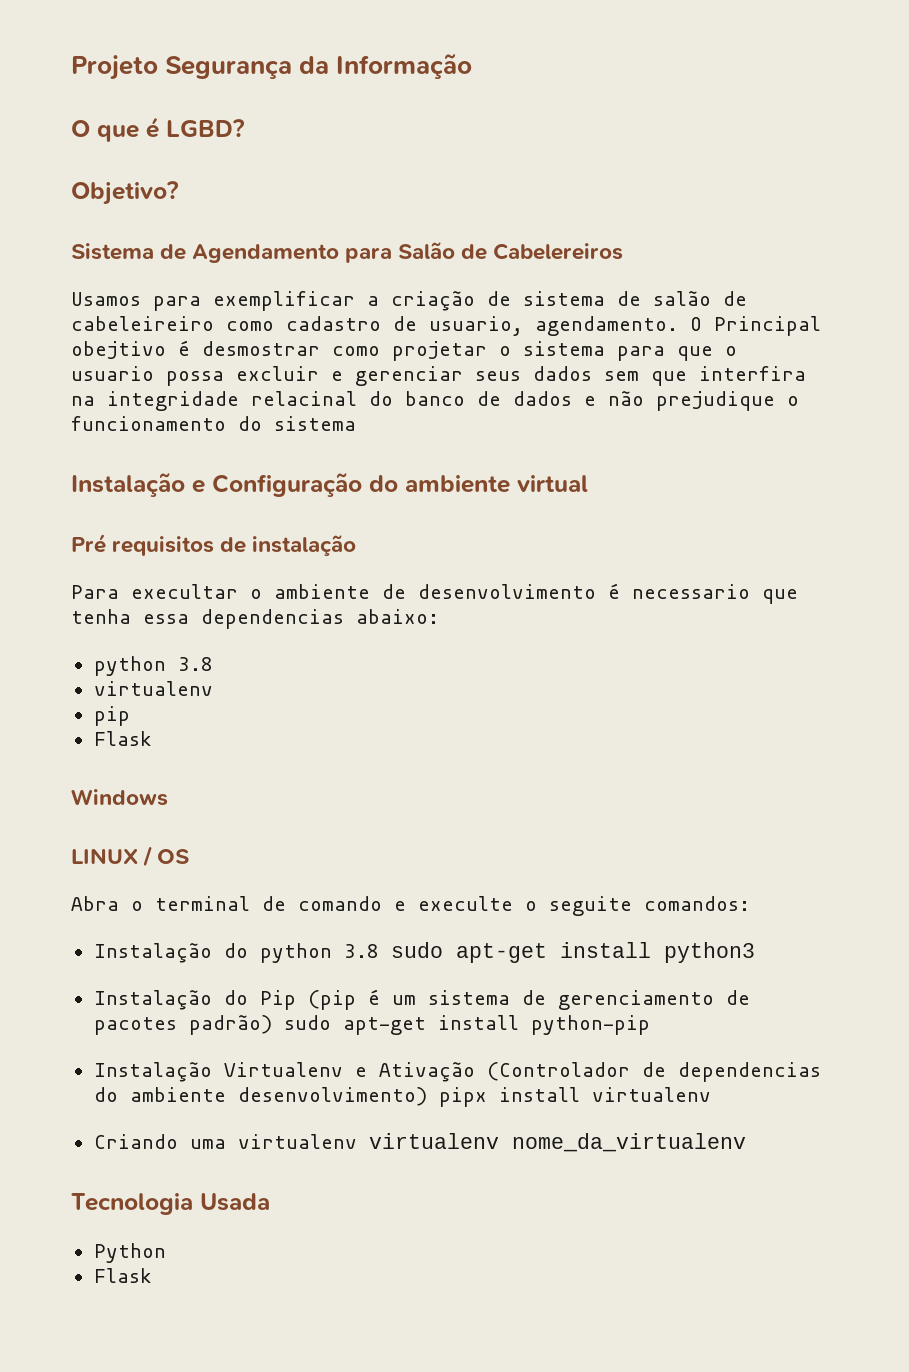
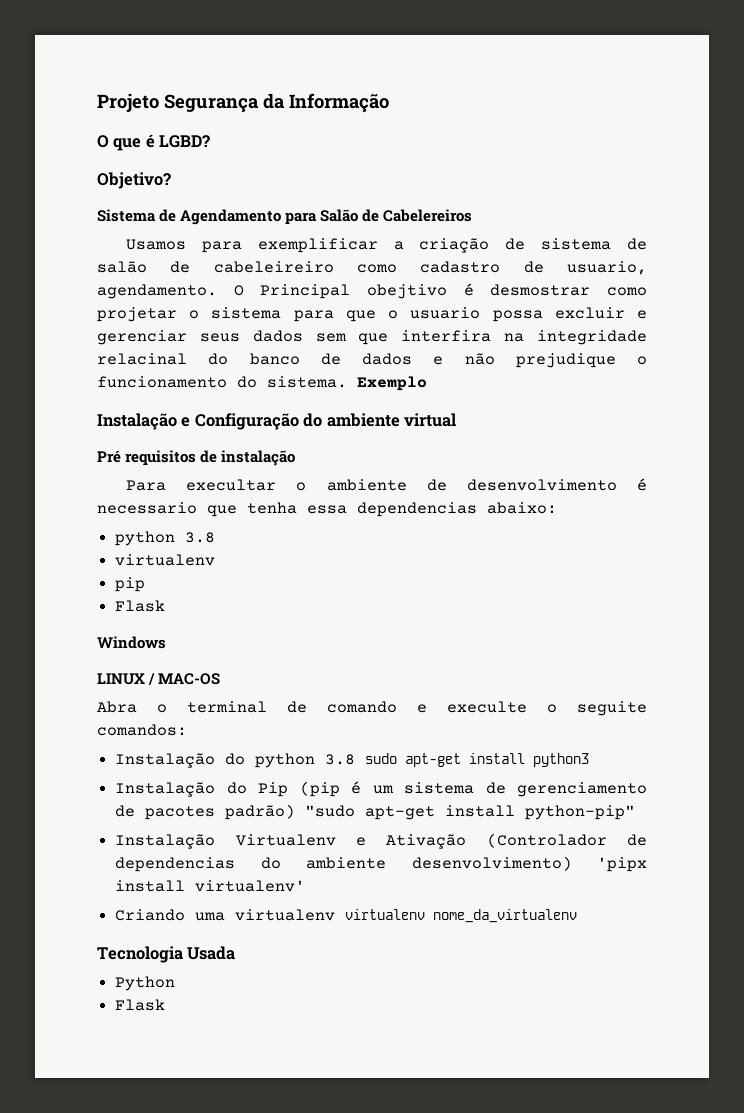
[274,416,356,431] sistema -> [267,376,427,391] sistema. Exemplo
[157,849,190,864] OS -> [158,673,221,685] MAC-OS
[283,1015,650,1035] sudo apt-get install python-pip -> [305,805,636,820] "sudo apt-get install python-pip"
[438,1087,711,1107] pipx install virtualenv -> [597,857,647,872] [115,880,306,892] 'pipx install virtualenv'

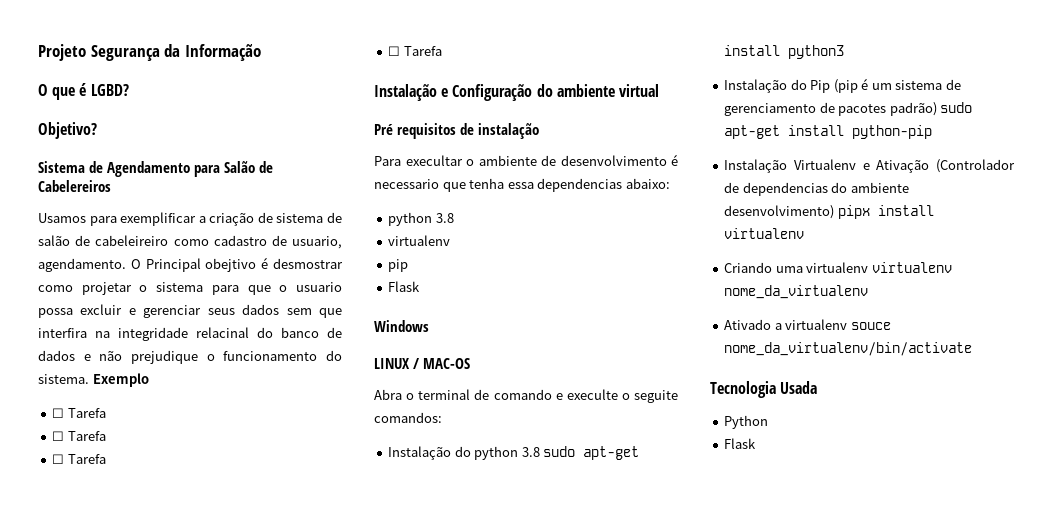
(427, 383) none -> [52,408,106,418] [52,431,106,441] [52,454,106,464] [388,46,442,56] // ☐ Tarefa // ☐ Tarefa // ☐ Tarefa // ☐ Tarefa
[305,805,636,820] "sudo apt-get install python-pip" -> [940,102,973,113] [724,125,933,139] sudo apt-get install python-pip
[597,857,647,872] [115,880,306,892] 'pipx install virtualenv' -> [837,205,934,219] [724,228,805,239] pipx install virtualenv
(578, 916) none -> [724,319,891,330] [724,342,973,356] // Ativado a virtualenv souce nome_da_virtualenv/bin/activate

